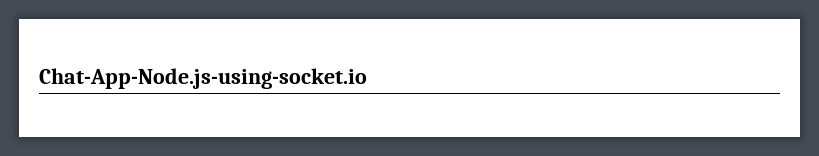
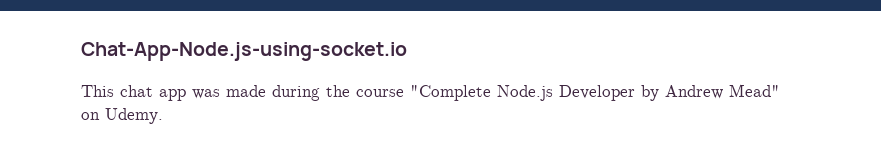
(367, 78) none -> [81,84,780,101] [81,108,163,124] // This chat app was made during the course "Complete Node.js Developer by Andrew Mead" on Udemy.

